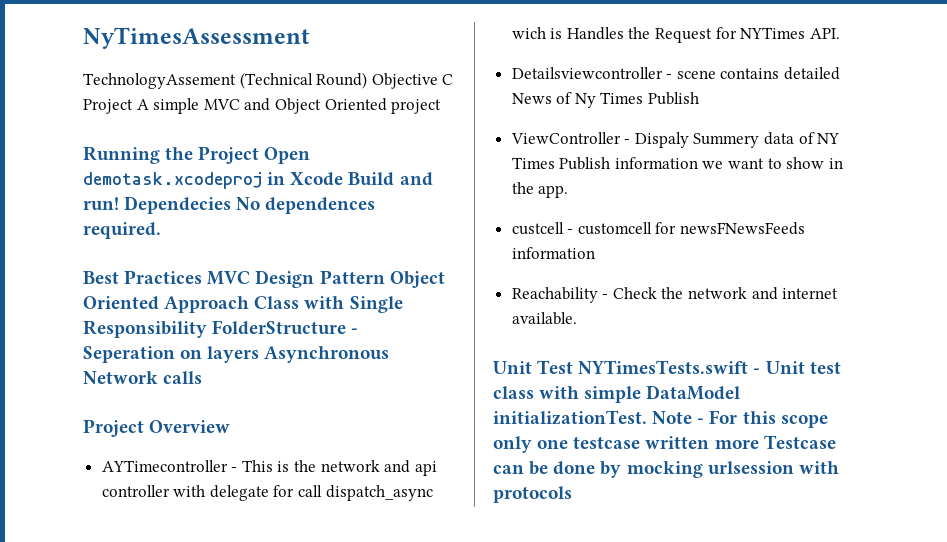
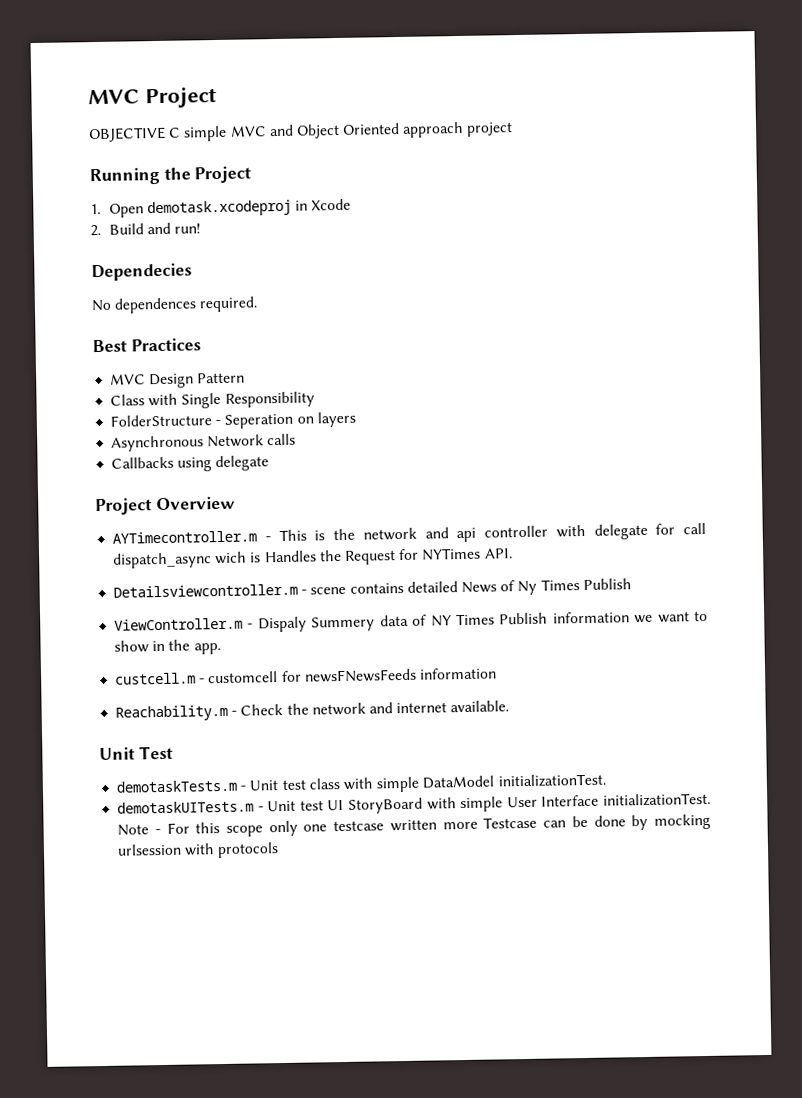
[83,27,310,49] [83,72,454,89] [83,99,149,114] NyTimesAssessment // TechnologyAssement (Technical Round) Objective C Project A -> [88,85,217,109] [88,126,182,143] MVC Project // OBJECTIVE C
(387, 104) none -> [402,121,465,138] approach
(260, 155) none -> [90,203,101,215] // 1.
(344, 179) none -> [90,224,101,237] // 2.
(119, 204) none -> (202, 228) //
(232, 205) none -> (192, 272) //
(203, 277) none -> (201, 344) //
[389,271,445,288] [83,296,250,313] Object Oriented Approach -> (246, 378) //
(207, 329) none -> (315, 399) //
(260, 354) none -> (356, 419) //
(203, 377) none -> [111,455,270,472] // Callbacks using delegate
[101,460,228,472] AYTimecontroller -> [112,530,258,544] AYTimecontroller.m
[511,67,663,79] Detailsviewcontroller -> [113,583,299,598] Detailsviewcontroller.m
[510,132,621,144] ViewController -> [114,617,244,631] ViewController.m
[511,222,564,235] custcell -> [115,672,197,685] custcell.m
[511,287,598,303] Reachability -> [115,704,229,722] Reachability.m
[578,360,749,374] NYTimesTests.swift -> [116,779,238,793] // demotaskTests.m
(647, 417) none -> [117,792,712,814] // demotaskUITests.m - Unit test UI StoryBoard with simple User Interface initializationTest.

